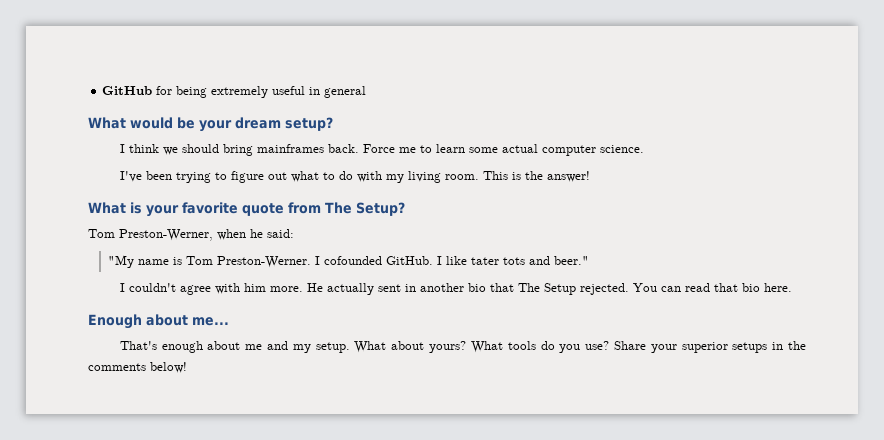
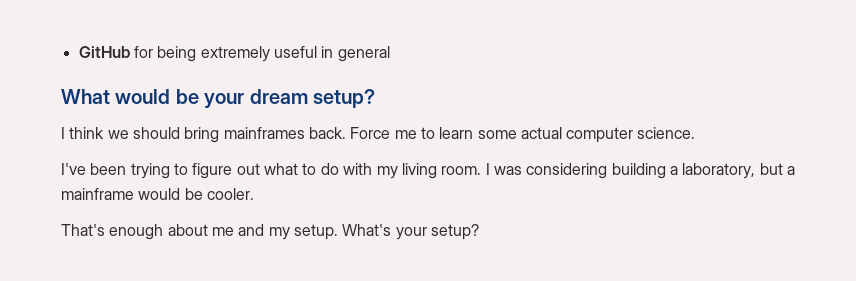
[482,171,590,182] [88,202,405,217] [88,229,294,241] [108,255,590,268] [119,283,792,295] [88,314,229,329] This is the answer! // What is your favorite quote from The Setup? // Tom Preston-Werner, when he said: // "My name is Tom Preston-Werner. I cofounded GitHub. I like tater tots and beer." // I couldn't agree with him more. He actually sent in another bio that The Setup rejected. You can read that bio here. // Enough about me... -> [485,163,796,179] [61,188,254,200] I was considering building a laboratory, but a mainframe would be cooler.
[354,341,806,353] [88,362,187,373] What about yours? What tools do you use? Share your superior setups in the comments below! -> [342,224,479,240] What's your setup?

